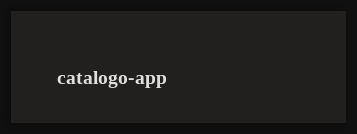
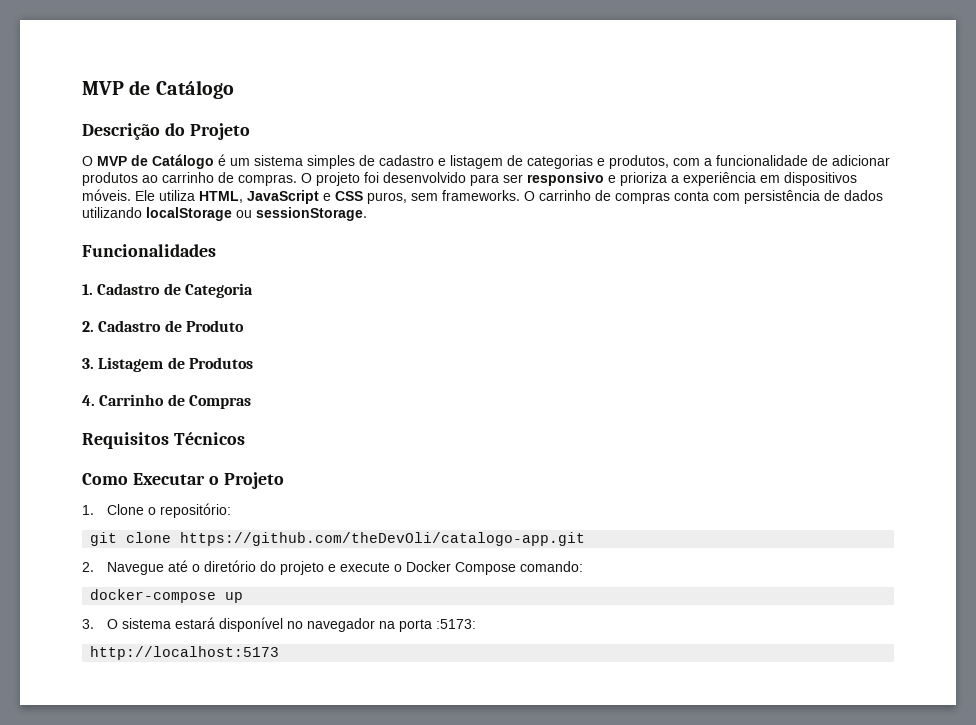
[57,71,167,88] catalogo-app -> [82,80,234,99] [82,123,250,140] [82,154,890,169] [82,172,857,186] [82,189,883,204] [82,207,367,221] [82,244,216,257] [82,283,253,298] [82,320,244,332] [82,357,253,372] [82,394,251,409] [82,432,245,449] [82,472,284,489] [82,503,231,518] [90,532,586,546] [82,560,583,575] [90,589,244,603] [82,617,476,632] [90,646,280,660] MVP de Catálogo // Descrição do Projeto // O MVP de Catálogo é um sistema simples de cadastro e listagem de categorias e produtos, com a funcionalidade de adicionar produtos ao carrinho de compras. O projeto foi desenvolvido para ser responsivo e prioriza a experiência em dispositivos móveis. Ele utiliza HTML, JavaScript e CSS puros, sem frameworks. O carrinho de compras conta com persistência de dados utilizando localStorage ou sessionStorage. // Funcionalidades // 1. Cadastro de Categoria // 2. Cadastro de Produto // 3. Listagem de Produtos // 4. Carrinho de Compras // Requisitos Técnicos // Como Executar o Projeto // 1. Clone o repositório: // git clone https://github.com/theDevOli/catalogo-app.git // 2. Navegue até o diretório do projeto e execute o Docker Compose comando: // docker-compose up // 3. O sistema estará disponível no navegador na porta :5173: // http://localhost:5173

